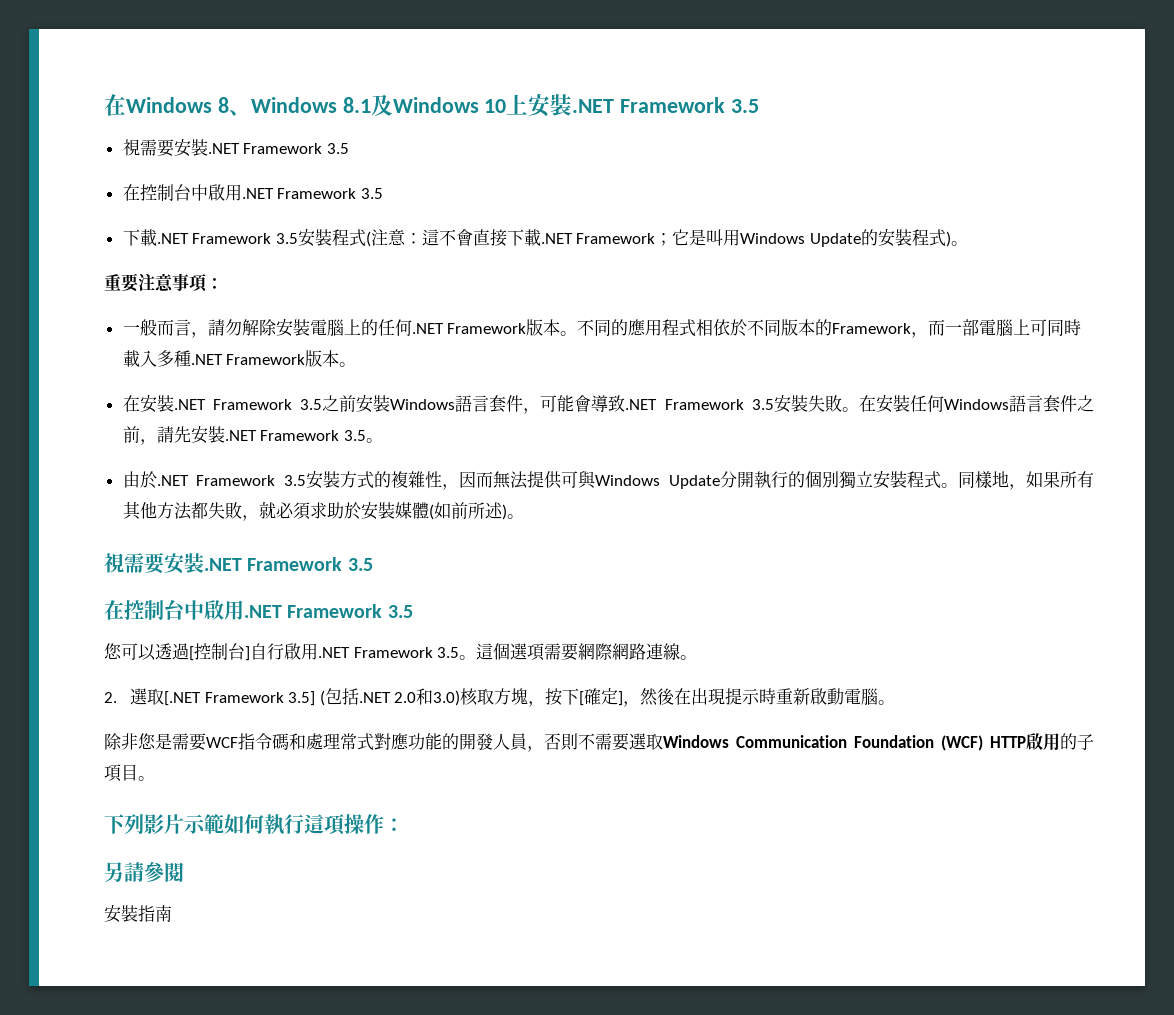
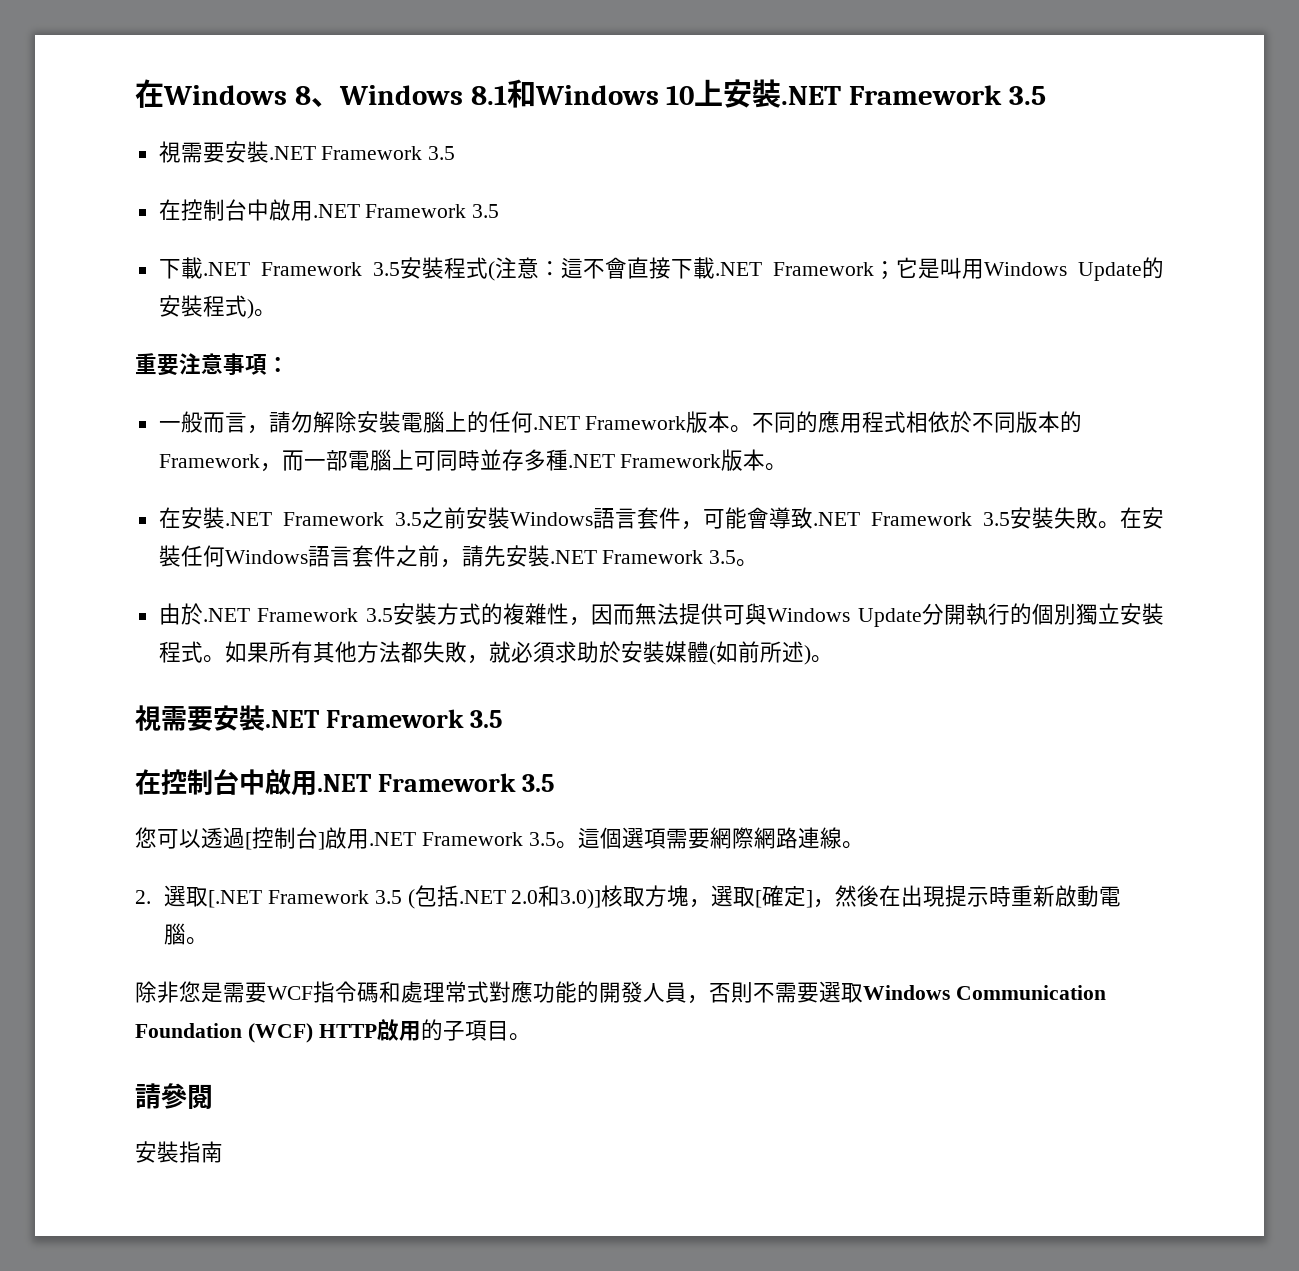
[370,94,393,116] 及 -> [506,79,536,108] 和
[122,350,157,368] 載入 -> [479,449,524,471] 並存
[958,471,1026,490] 同樣地， -> (225, 659) none
[250,643,284,660] 自行 -> (325, 841) none
[288,691,316,706] 3.5] -> [374,890,402,904] 3.5
[433,690,461,706] 3.0) -> [560,889,602,909] 3.0)]
[545,688,580,706] 按下 -> [711,885,756,907] 選取
[104,814,404,835] [104,862,124,882] 下列影片示範如何執行這項操作： // 另 -> (531, 1037) none

